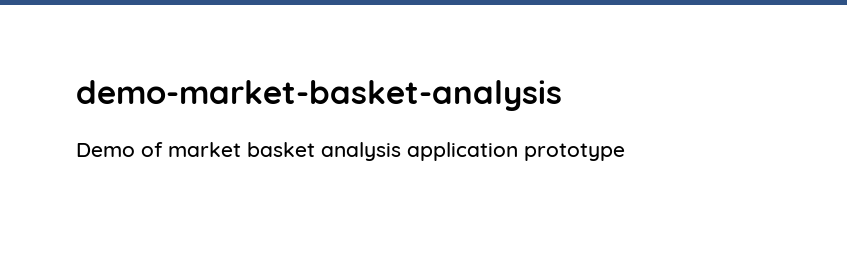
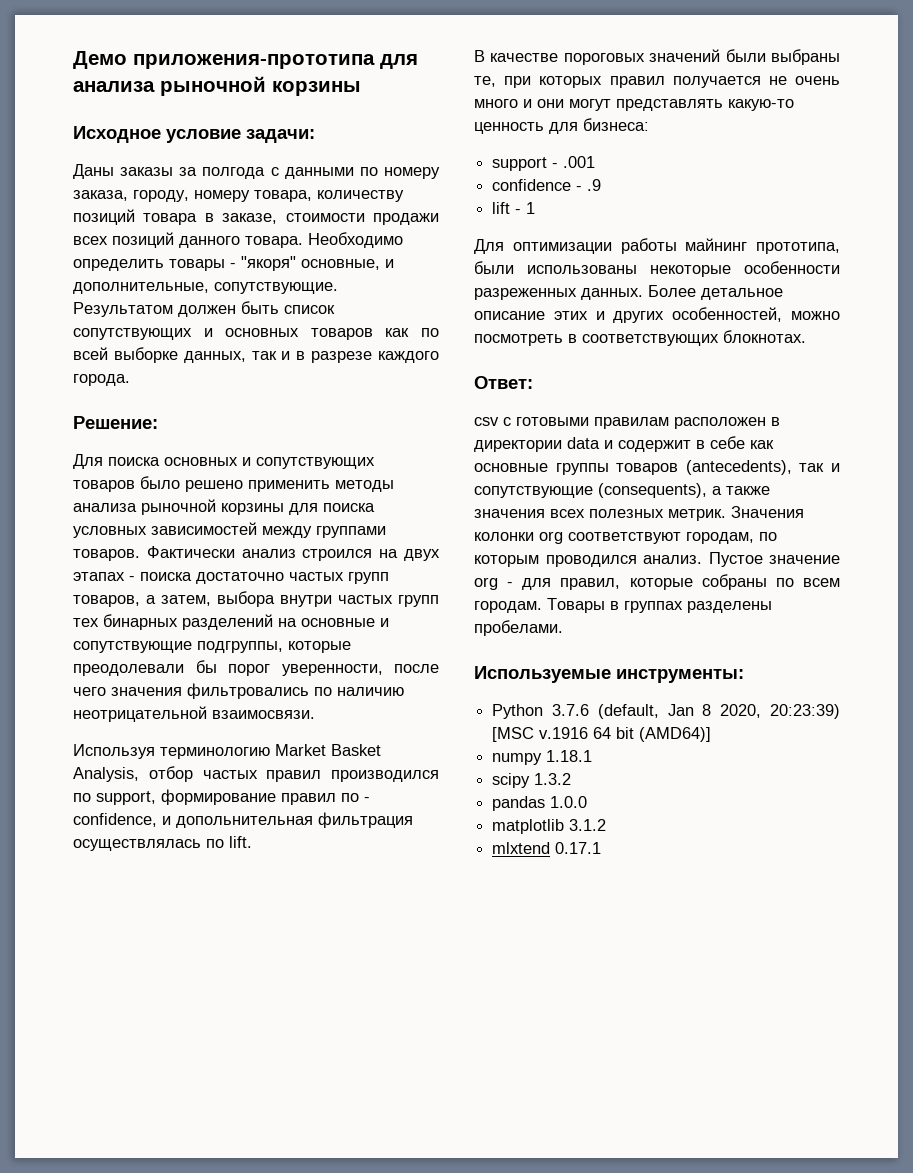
[76,80,562,111] [76,142,625,161] demo-market-basket-analysis // Demo of market basket analysis application prototype -> [73,51,418,69] [73,76,361,96] [73,126,315,143] [73,164,440,179] [73,190,404,202] [73,209,439,225] [73,232,403,248] [73,256,394,271] [73,282,338,294] [73,301,335,317] [73,328,439,340] [73,347,439,363] [73,374,130,386] [73,416,158,429] [73,454,375,469] [73,476,394,492] [73,499,375,515] [73,522,386,538] [73,546,441,561] [73,572,389,584] [73,591,439,607] [73,614,389,630] [73,641,351,653] [73,660,439,676] [73,683,404,699] [73,706,315,722] [73,744,381,759] [73,766,439,782] [73,789,370,805] [73,812,413,828] [73,836,252,851] [474,49,840,65] [474,76,840,88] [474,99,794,111] [474,118,649,134] [492,156,596,171] [492,179,602,191] [492,202,536,214] [474,238,840,254] [474,261,840,277] [474,285,783,300] [474,307,840,323] [474,330,806,346] [474,376,533,389] [474,417,780,429] [474,436,774,452] [474,460,840,475] [474,483,770,498] [474,506,804,521] [474,531,777,544] [474,552,840,567] [474,574,840,590] [474,598,772,613] [474,620,563,636] [474,666,744,683] [492,704,840,719] [492,727,712,742] [492,750,593,765] [492,773,572,788] [492,796,588,811] [492,819,607,834] [492,842,602,854] Демо приложения-прототипа для анализа рыночной корзины // Исходное условие задачи: // Даны заказы за полгода с данными по номеру заказа, городу, номеру товара, количеству позиций товара в заказе, стоимости продажи всех позиций данного товара. Необходимо определить товары - "якоря" основные, и дополнительные, сопутствующие. Результатом должен быть список сопутствующих и основных товаров как по всей выборке данных, так и в разрезе каждого города. // Решение: // Для поиска основных и сопутствующих товаров было решено применить методы анализа рыночной корзины для поиска условных зависимостей между группами товаров. Фактически анализ строился на двух этапах - поиска достаточно частых групп товаров, а затем, выбора внутри частых групп тех бинарных разделений на основные и сопутствующие подгруппы, которые преодолевали бы порог уверенности, после чего значения фильтровались по наличию неотрицательной взаимосвязи. // Используя терминологию Market Basket Analysis, отбор частых правил производился по support, формирование правил по - confidence, и допольнительная фильтрация осуществлялась по lift. // В качестве пороговых значений были выбраны те, при которых правил получается не очень много и они могут представлять какую-то ценность для бизнеса: // support - .001 // confidence - .9 // lift - 1 // Для оптимизации работы майнинг прототипа, были использованы некоторые особенности разреженных данных. Более детальное описание этих и других особенностей, можно посмотреть в соответствующих блокнотах. // Ответ: // csv с готовыми правилам расположен в директории data и содержит в себе как основные группы товаров (antecedents), так и сопутствующие (consequents), а также значения всех полезных метрик. Значения колонки org соответствуют городам, по которым проводился анализ. Пустое значение org - для правил, которые собраны по всем городам. Товары в группах разделены пробелами. // Используемые инструменты: // Python 3.7.6 (default, Jan 8 2020, 20:23:39) [MSC v.1916 64 bit (AMD64)] // numpy 1.18.1 // scipy 1.3.2 // pandas 1.0.0 // matplotlib 3.1.2 // mlxtend 0.17.1

